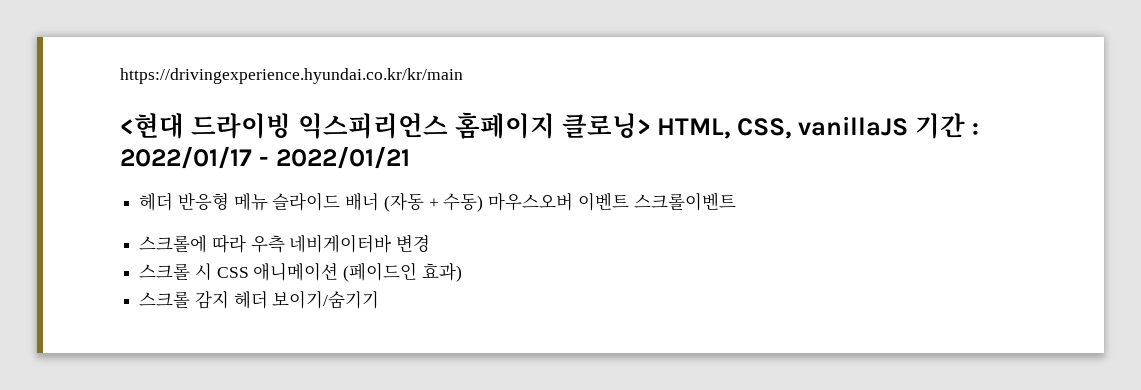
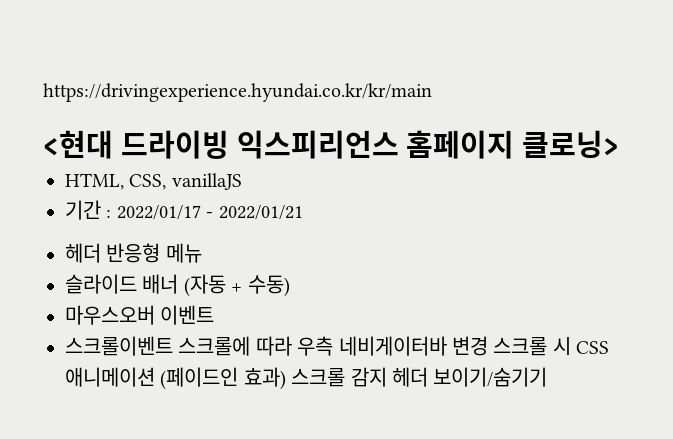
(651, 125) none -> (620, 144) //
(909, 126) none -> (242, 181) //
(268, 202) none -> (202, 253) //
(484, 202) none -> (290, 286) //
(629, 201) none -> (215, 315) //
(736, 201) // -> (173, 346) none
(431, 243) // -> (488, 346) none
(462, 272) // -> (286, 378) none

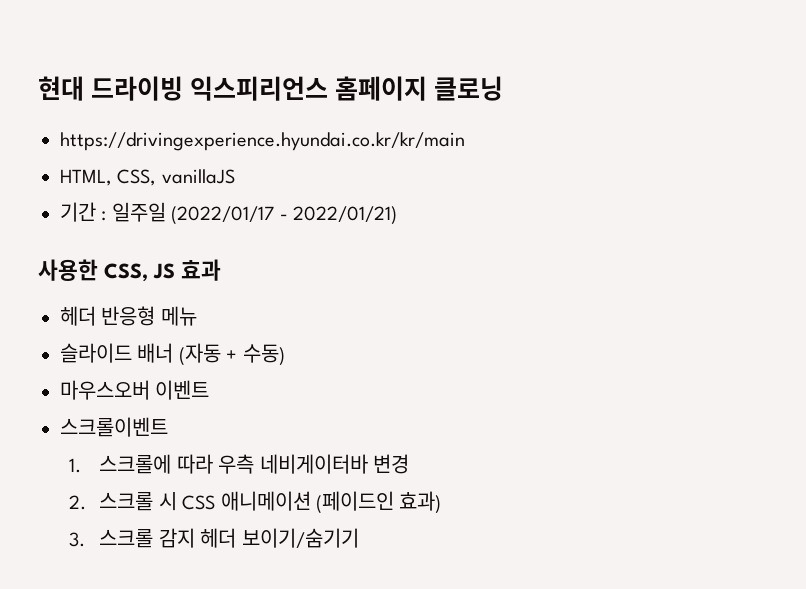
[43,83,432,102] [43,130,113,159] https://drivingexperience.hyundai.co.kr/kr/main // <현대 -> [38,76,84,101] 현대
[522,130,620,159] 클로닝> -> [434,76,503,101] [60,132,465,151] 클로닝 // https://drivingexperience.hyundai.co.kr/kr/main
[116,205,303,220] 2022/01/17 - 2022/01/21 -> [111,202,397,225] [38,259,221,282] 일주일 (2022/01/17 - 2022/01/21) // 사용한 CSS, JS 효과
(173, 346) none -> [68,458,81,473] // 1.
(488, 346) none -> [68,495,86,510] // 2.
(286, 378) none -> [68,532,85,547] // 3.

